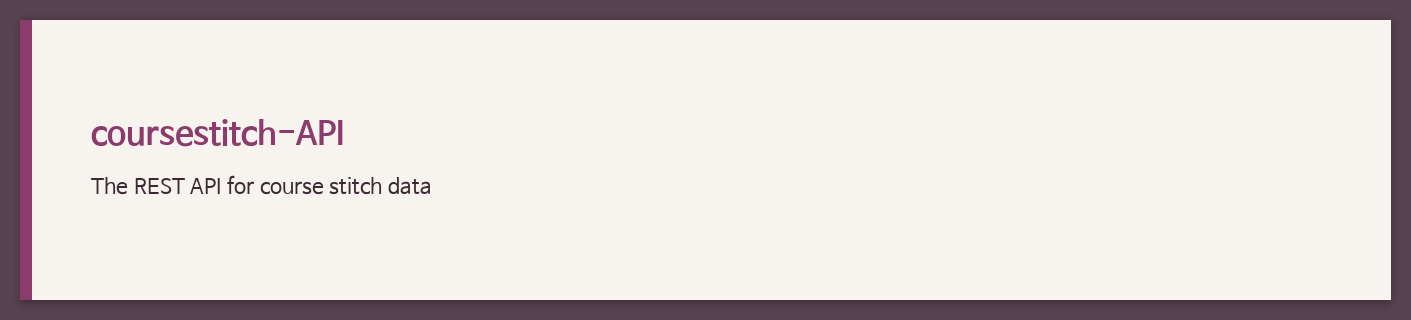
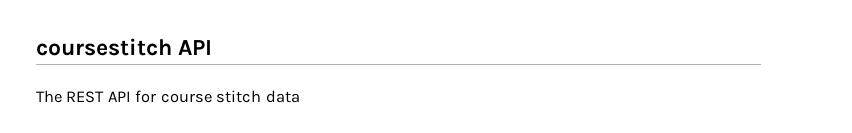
[91,119,344,147] coursestitch-API -> [36,38,213,56] coursestitch API

